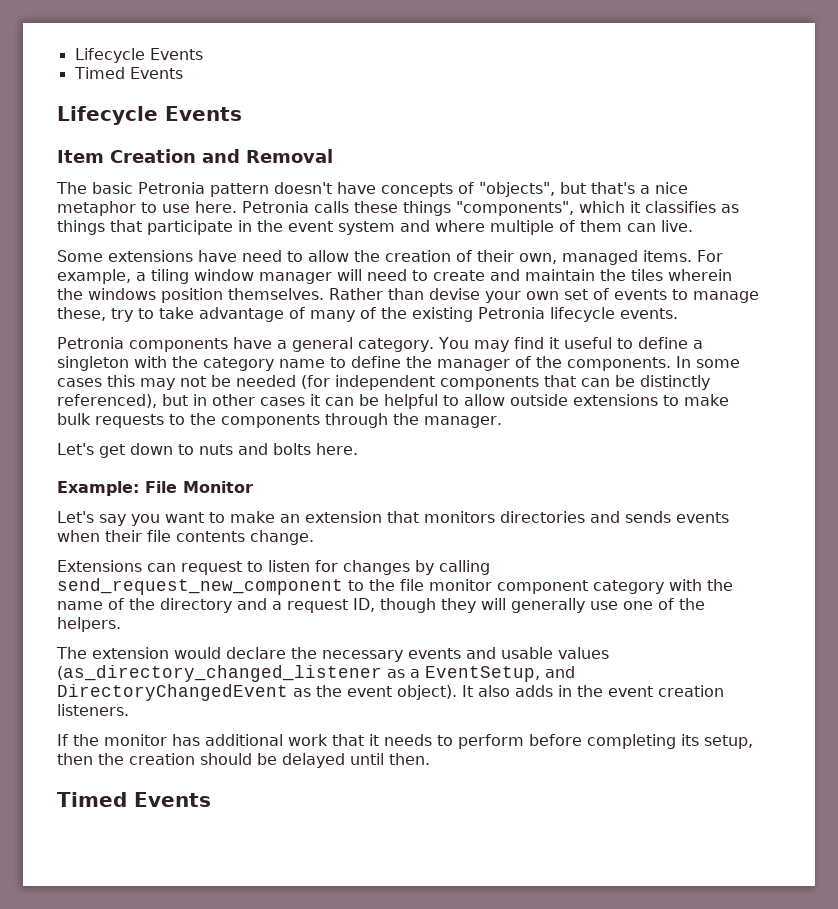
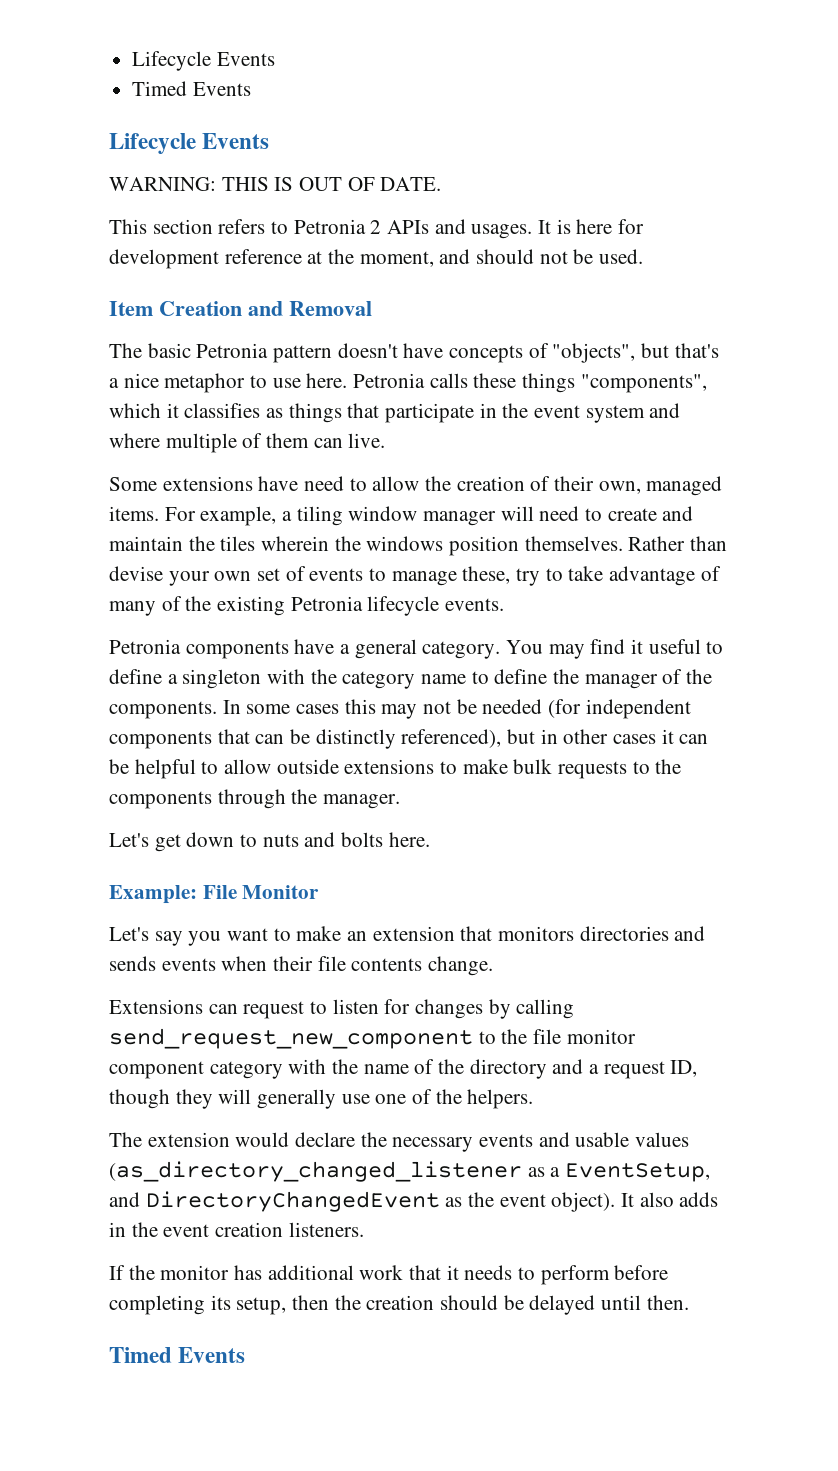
(242, 113) none -> [109,177,442,191] [109,219,645,239] [109,249,644,269] // WARNING: THIS IS OUT OF DATE. // This section refers to Petronia 2 APIs and usages. It is here for development reference at the moment, and should not be used.

